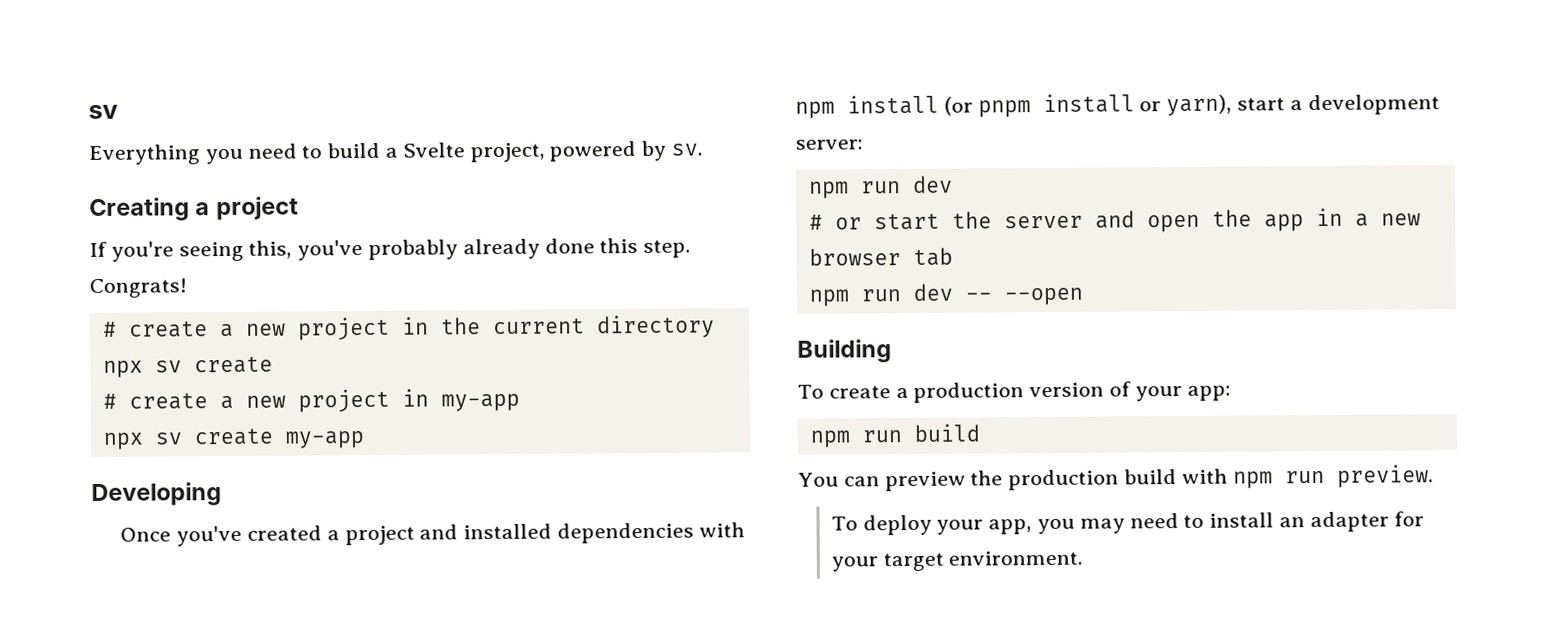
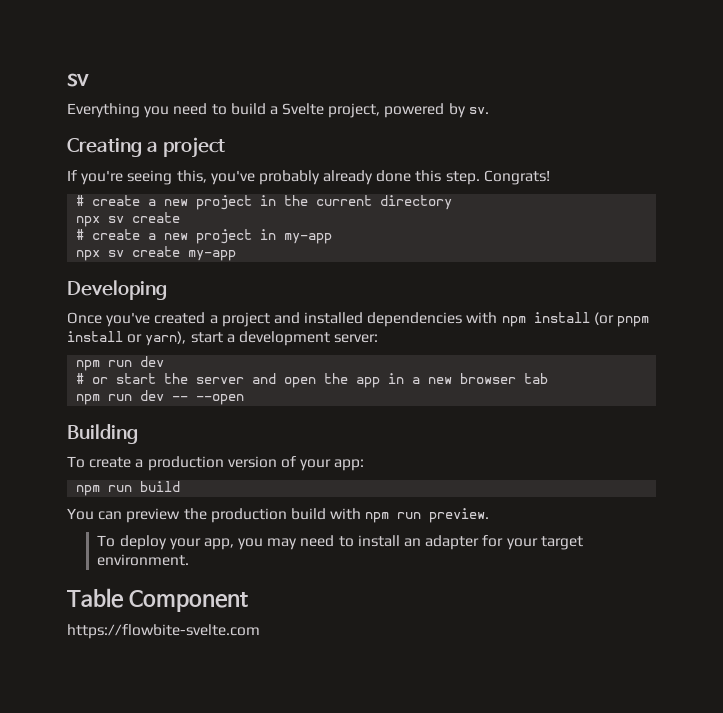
(1084, 558) none -> [67,588,248,612] [67,624,260,639] // Table Component // https://flowbite-svelte.com

